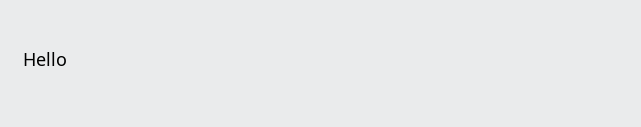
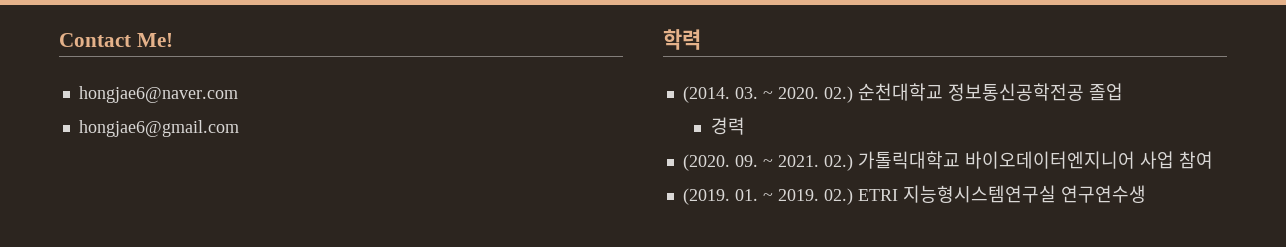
[23,52,67,66] Hello -> [59,33,173,47] [78,86,238,103] [78,120,239,137] [663,29,701,50] [682,83,1123,103] [710,117,745,135] [682,151,1213,171] [682,185,1146,205] Contact Me! // hongjae6@naver.com // hongjae6@gmail.com // 학력 // (2014. 03. ~ 2020. 02.) 순천대학교 정보통신공학전공 졸업 // 경력 // (2020. 09. ~ 2021. 02.) 가톨릭대학교 바이오데이터엔지니어 사업 참여 // (2019. 01. ~ 2019. 02.) ETRI 지능형시스템연구실 연구연수생

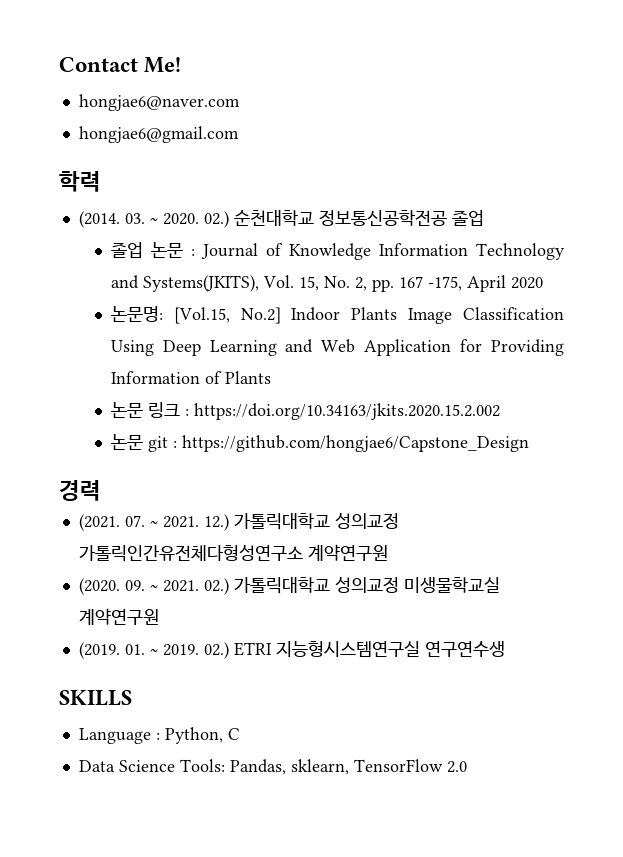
[710,117,745,135] 경력 -> [110,242,565,260] [110,275,543,292] [110,306,564,324] [110,339,564,356] [110,371,271,384] [110,402,500,420] [110,434,529,452] [59,480,101,501] [78,513,399,531] [78,544,388,562] 졸업 논문 : Journal of Knowledge Information Technology and Systems(JKITS), Vol. 15, No. 2, pp. 167 -175, April 2020 // 논문명: [Vol.15, No.2] Indoor Plants Image Classification Using Deep Learning and Web Application for Providing Information of Plants // 논문 링크 : https://doi.org/10.34163/jkits.2020.15.2.002 // 논문 git : https://github.com/hongjae6/Capstone_Design // 경력 // (2021. 07. ~ 2021. 12.) 가톨릭대학교 성의교정 가톨릭인간유전체다형성연구소 계약연구원
[964,151,1213,169] 바이오데이터엔지니어 사업 참여 -> [334,577,500,593] [78,608,159,625] 성의교정 미생물학교실 계약연구원
(1146, 194) none -> [59,690,132,706] [78,727,240,744] [78,759,467,775] // SKILLS // Language : Python, C // Data Science Tools: Pandas, sklearn, TensorFlow 2.0

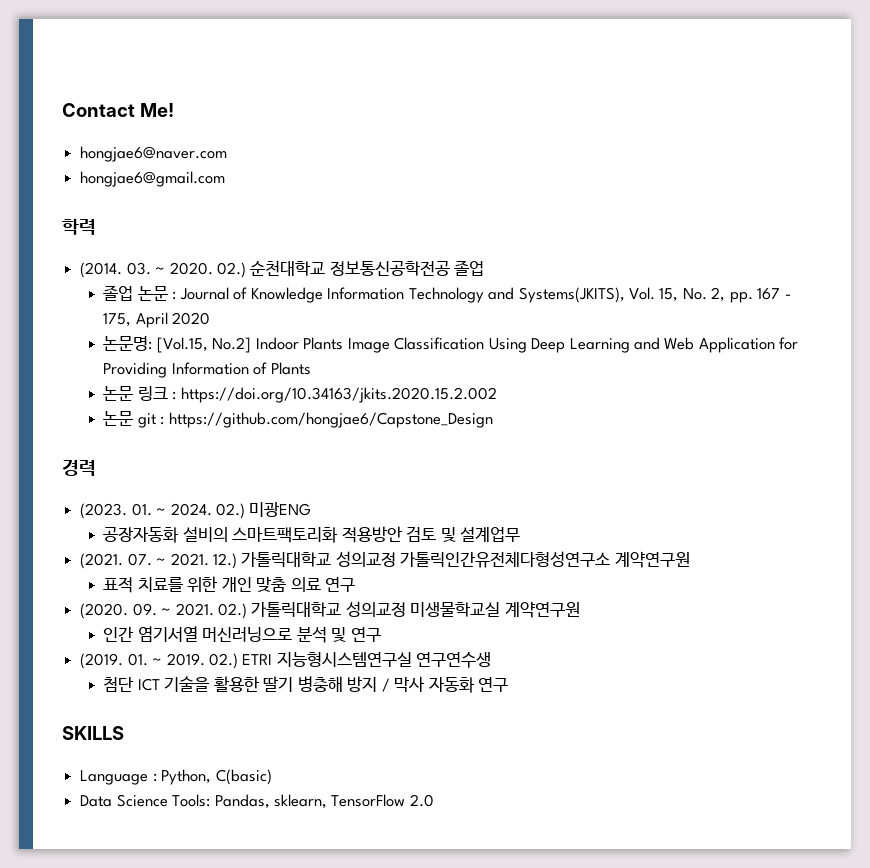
[427,276,462,291] -175, -> [784,294,791,299] [103,313,132,327] - 175,
(101, 490) none -> [80,502,312,519] [103,526,521,543] // (2023. 01. ~ 2024. 02.) 미광ENG // 공장자동화 설비의 스마트팩토리화 적용방안 검토 및 설계업무
(388, 552) none -> [103,576,356,593] // 표적 치료를 위한 개인 맞춤 의료 연구
(159, 616) none -> [103,626,381,643] // 인간 염기서열 머신러닝으로 분석 및 연구
(505, 649) none -> [103,676,509,693] // 첨단 ICT 기술을 활용한 딸기 병충해 방지 / 막사 자동화 연구
[227,728,240,740] C -> [215,769,272,785] C(basic)

